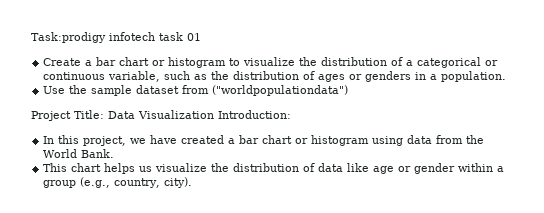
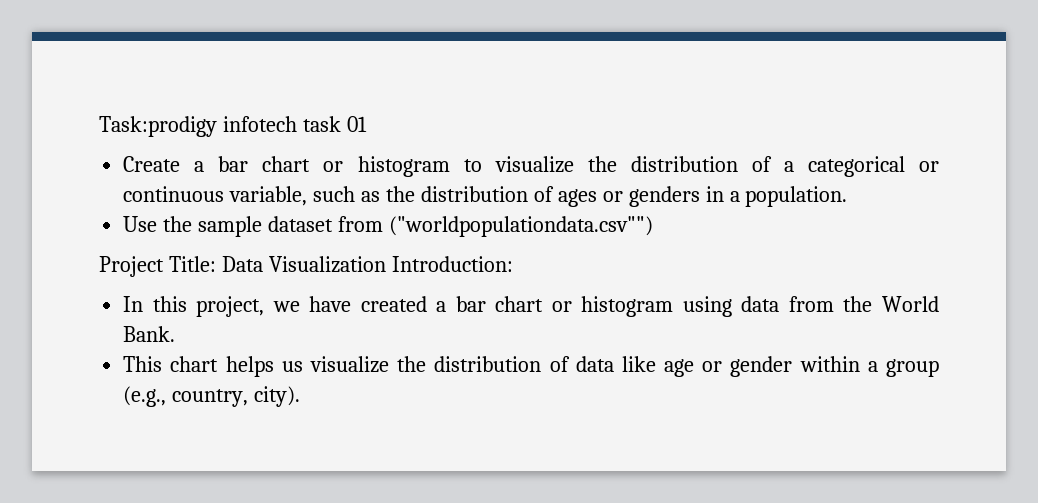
[212,85,349,96] ("worldpopulationdata") -> [388,216,653,237] ("worldpopulationdata.csv"")

